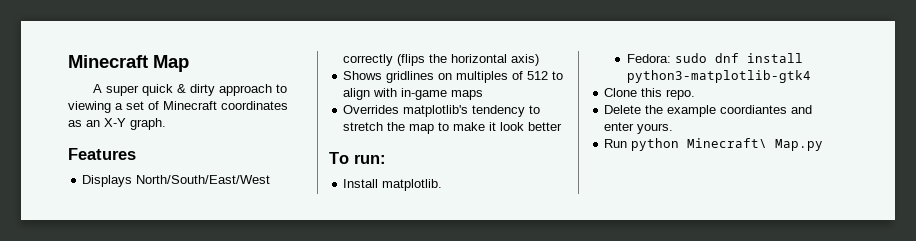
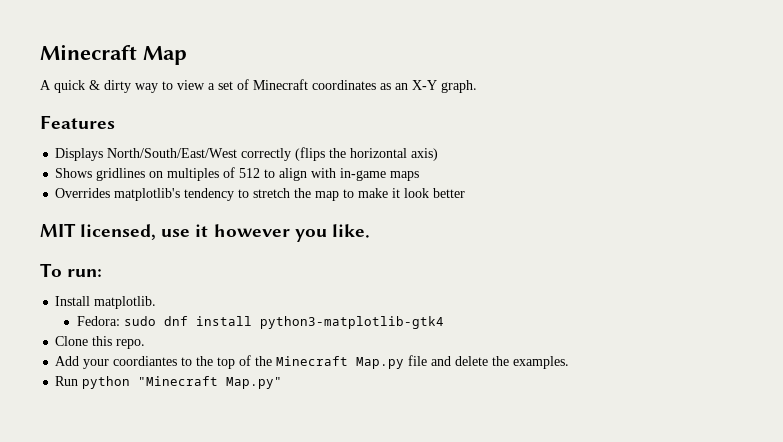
[105,85,139,96] super -> (51, 85) none
[218,84,287,96] [68,101,111,113] approach to viewing -> [135,80,205,93] way to view
(563, 126) none -> [40,223,370,242] // MIT licensed, use it however you like.
[604,105,813,117] [604,122,674,134] Delete the example coordiantes and enter yours. -> [55,355,570,369] Add your coordiantes to the top of the Minecraft Map.py file and delete the examples.
[687,138,824,151] Minecraft\ Map.py -> [138,376,283,389] "Minecraft Map.py"

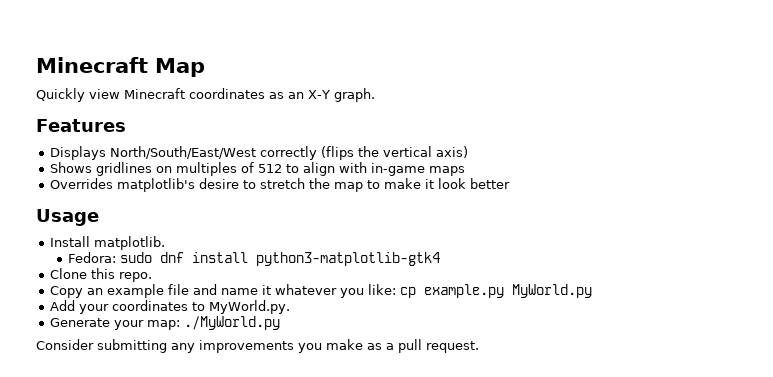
[40,79,249,93] A quick & dirty way to view a set of -> [36,88,120,102] Quickly view
[350,148,408,158] horizontal -> [383,146,433,157] vertical
[184,188,235,201] tendency -> [199,178,240,189] desire
[40,223,370,242] [40,263,103,277] MIT licensed, use it however you like. // To run: -> [36,209,99,226] Usage
[55,355,570,369] [55,376,283,389] Add your coordiantes to the top of the Minecraft Map.py file and delete the examples. // Run python "Minecraft Map.py" -> [50,284,593,298] [50,300,291,314] [50,316,281,330] [36,339,479,353] Copy an example file and name it whatever you like: cp example.py MyWorld.py // Add your coordinates to MyWorld.py. // Generate your map: ./MyWorld.py // Consider submitting any improvements you make as a pull request.

